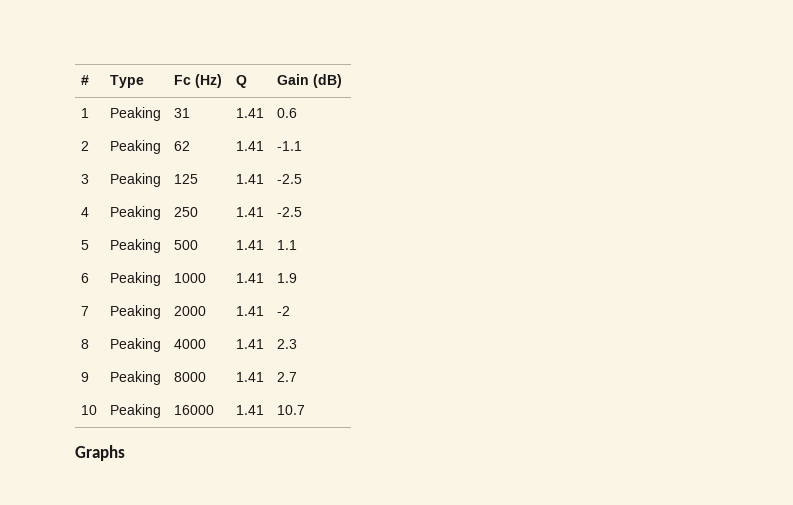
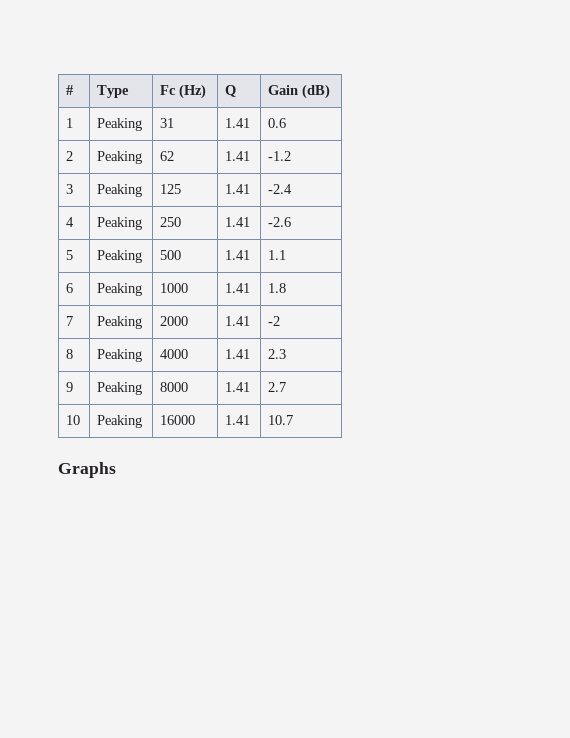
[277,141,303,151] -1.1 -> [268,151,292,161] -1.2
[277,174,303,184] -2.5 -> [268,184,293,194] -2.4
[277,207,303,217] -2.5 -> [268,217,292,227] -2.6
[277,273,298,283] 1.9 -> [268,283,287,293] 1.8

